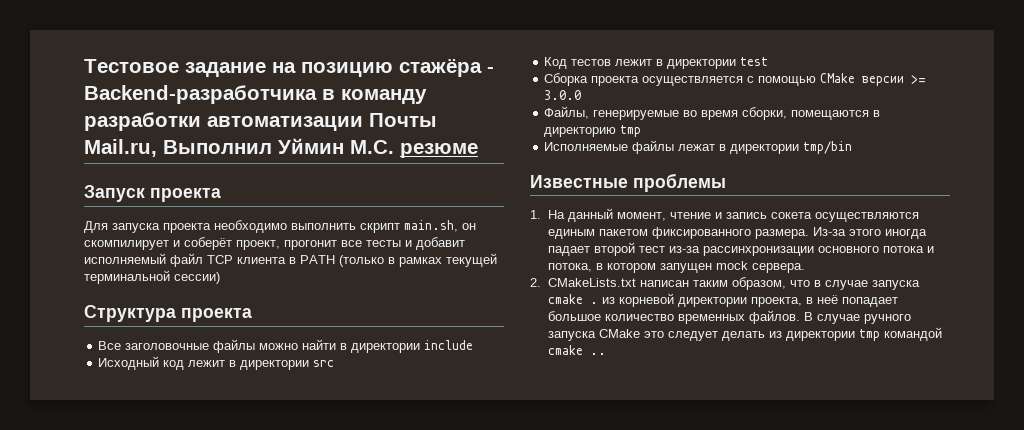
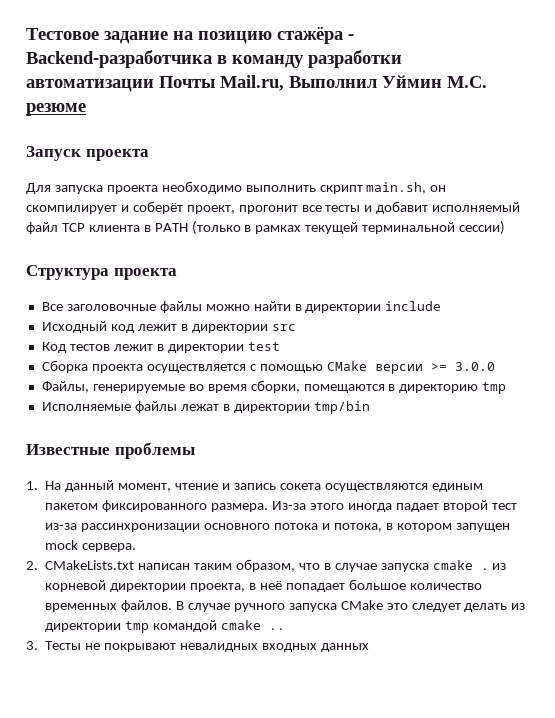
(606, 354) none -> [26,641,369,652] // 3. Тесты не покрывают невалидных входных данных

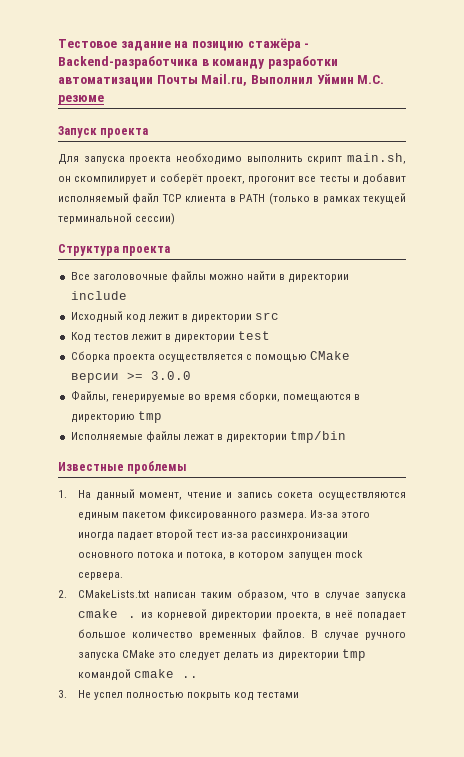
[45,641,369,652] Тесты не покрывают невалидных входных данных -> [77,690,300,701] Не успел полностью покрыть код тестами

